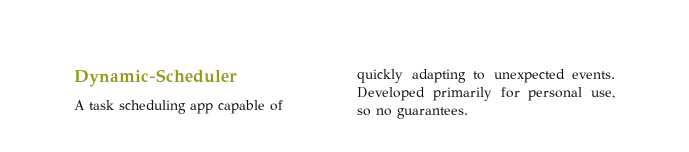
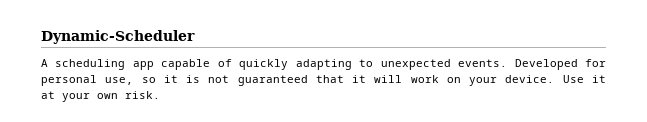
[89,100,114,110] task -> (48, 63) none
[432,87,492,101] primarily -> (578, 64) none
[376,107,468,119] no guarantees. -> [163,75,606,86] [41,91,160,102] it is not guaranteed that it will work on your device. Use it at your own risk.

